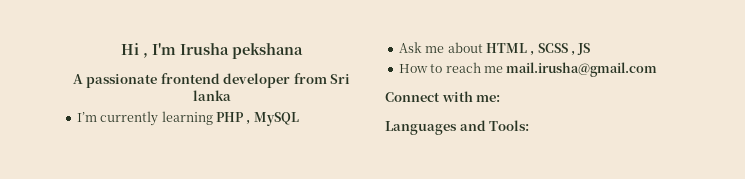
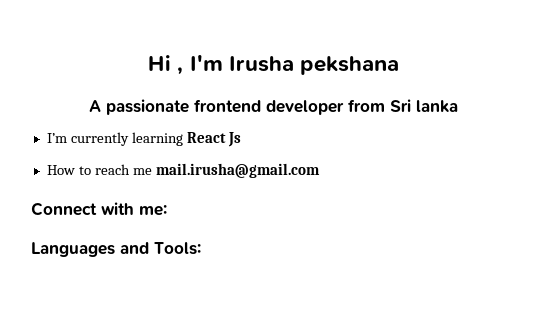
[215,112,299,126] [398,42,591,56] PHP , MySQL // Ask me about HTML , SCSS , JS -> [186,132,241,147] React Js

